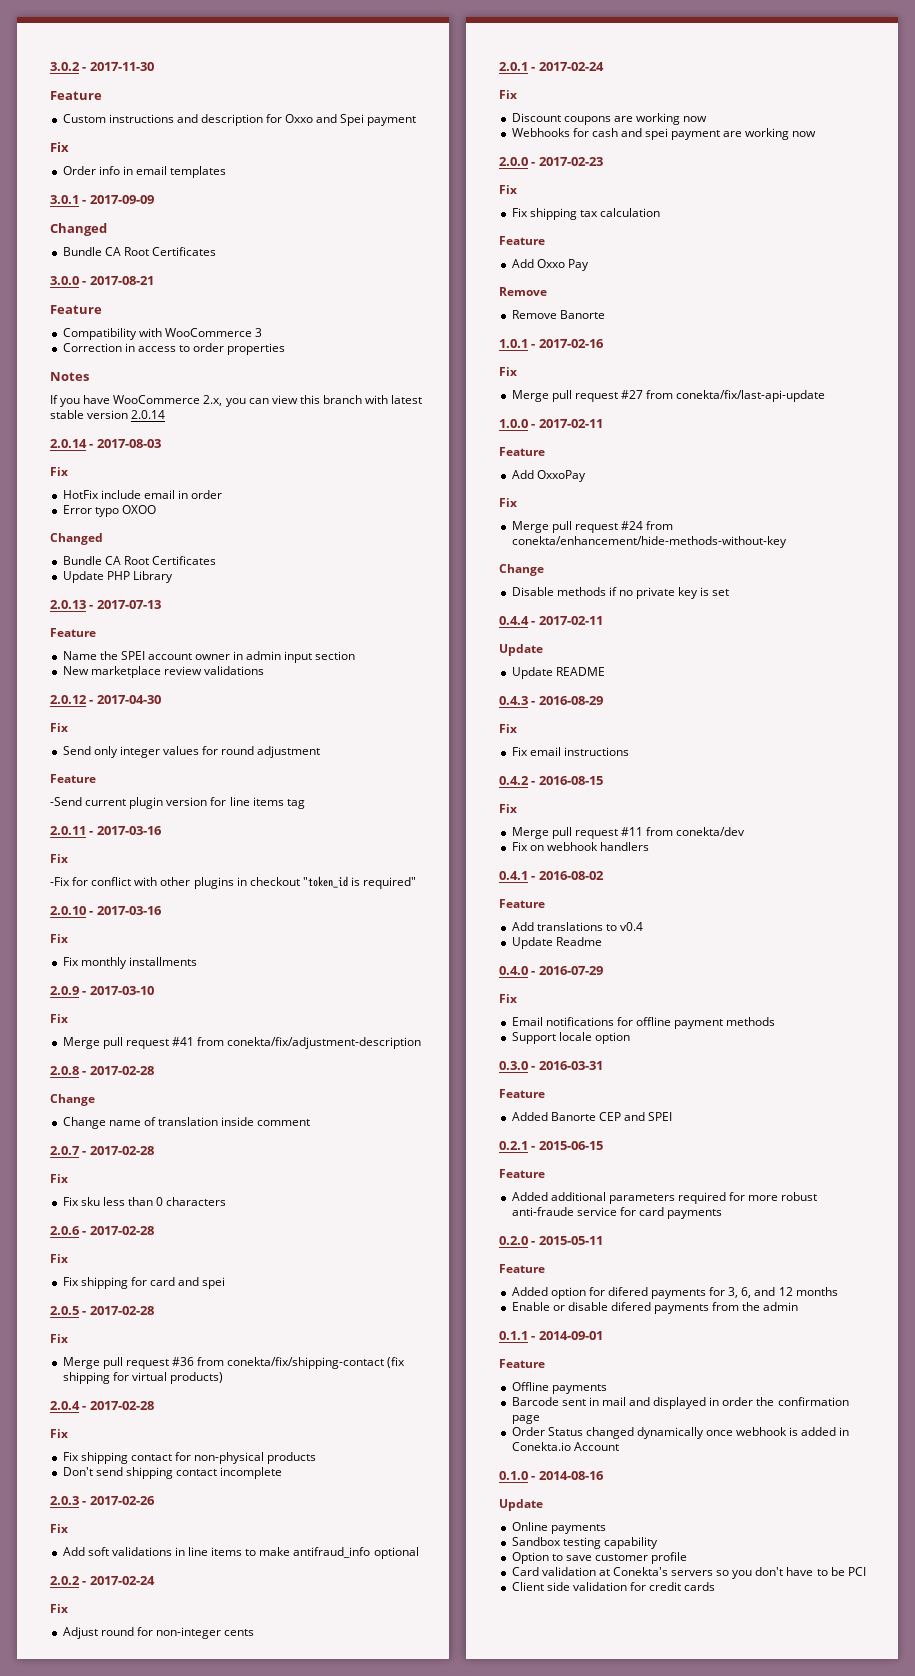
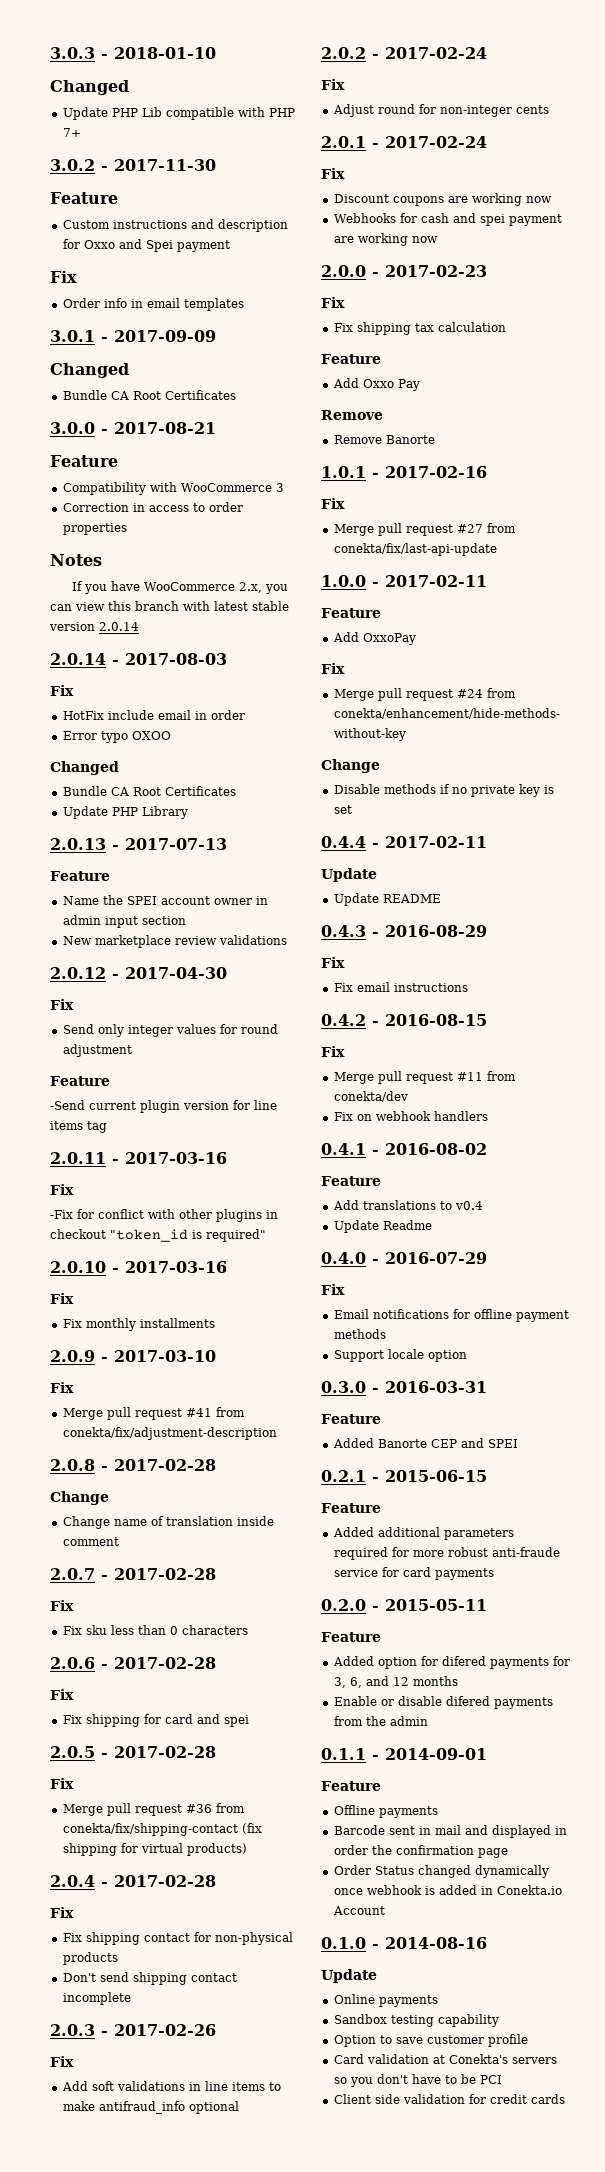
(50, 66) none -> [50,47,216,59] [50,80,129,95] [62,107,295,120] [62,128,81,137] 3.0.3 - 2018-01-10 // Changed // Update PHP Lib compatible with PHP 7+ //

